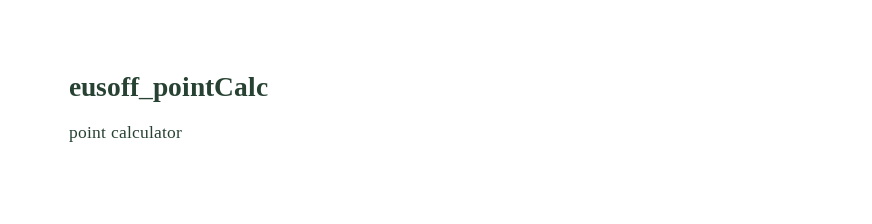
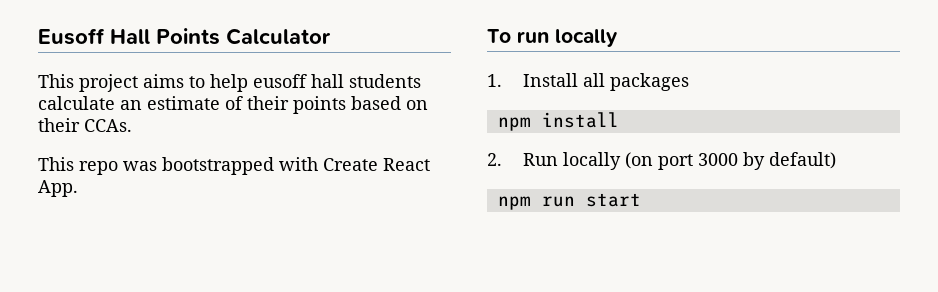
[69,77,268,102] [69,126,182,142] eusoff_pointCalc // point calculator -> [38,28,331,45] [38,74,421,92] [38,96,428,114] [38,118,132,132] [38,157,430,175] [38,180,78,197] [487,29,618,47] [487,73,689,91] [497,112,619,131] [487,152,836,170] [497,193,641,210] Eusoff Hall Points Calculator // This project aims to help eusoff hall students calculate an estimate of their points based on their CCAs. // This repo was bootstrapped with Create React App. // To run locally // 1. Install all packages // npm install // 2. Run locally (on port 3000 by default) // npm run start

